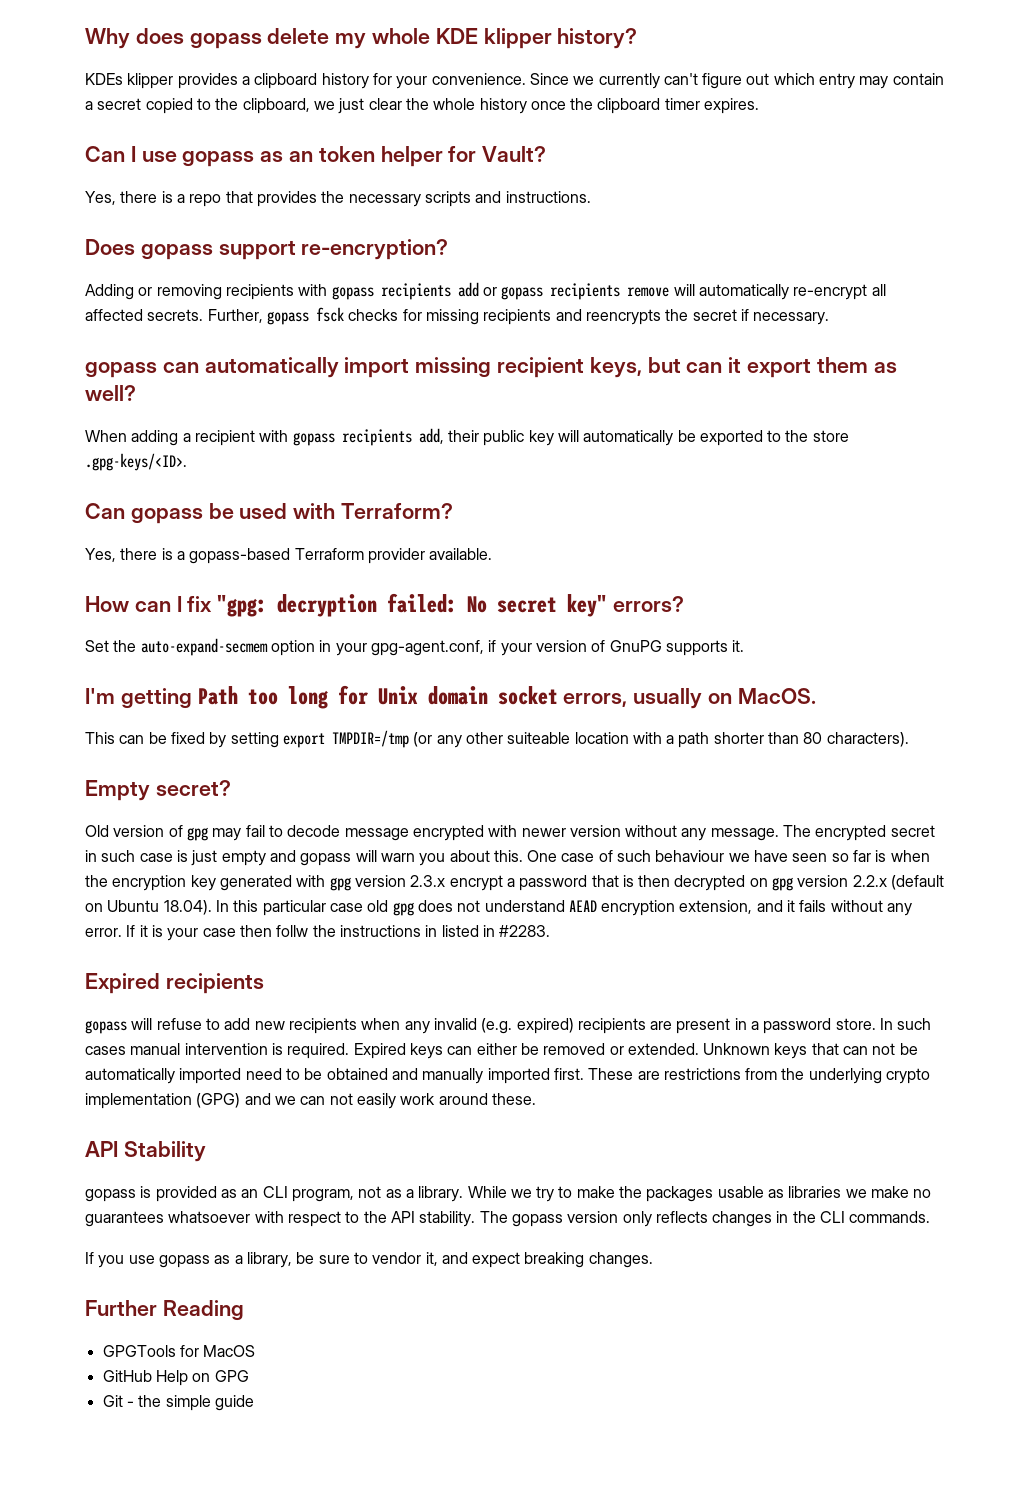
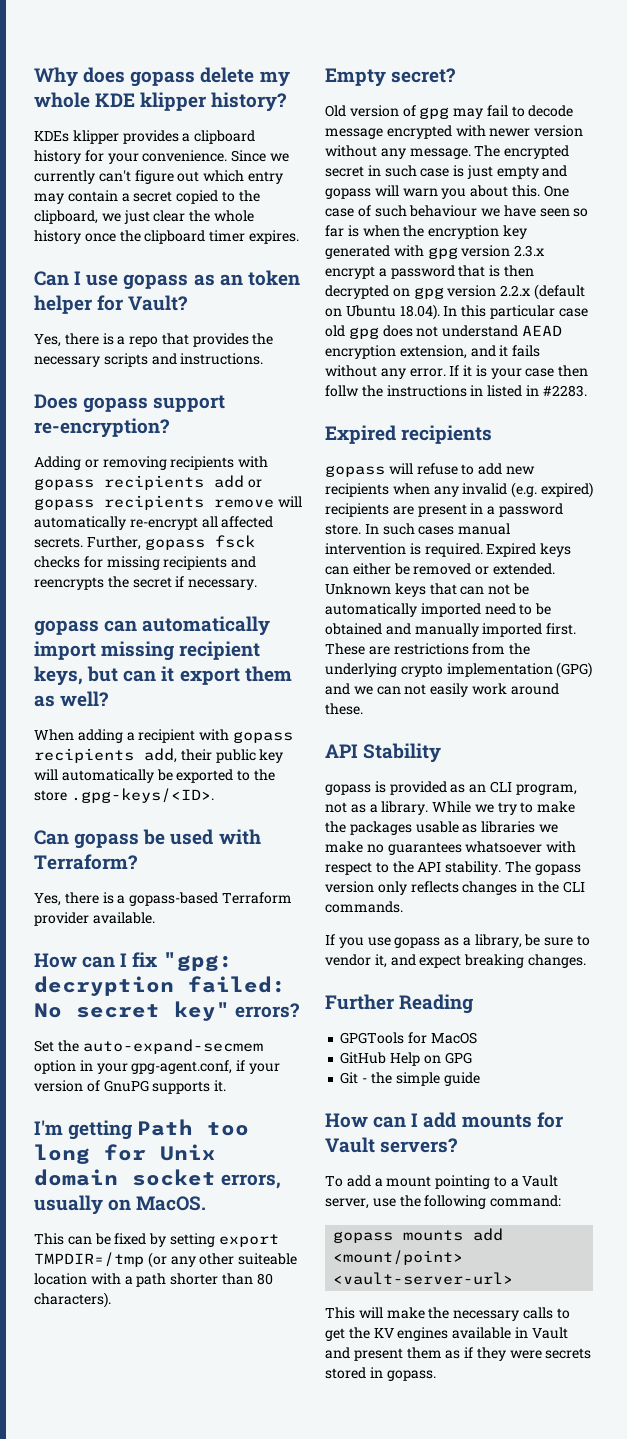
(254, 1403) none -> [325,1112,563,1128] [325,1137,459,1153] [325,1175,559,1189] [325,1195,562,1209] [333,1228,504,1243] [333,1250,464,1265] [333,1272,514,1285] [325,1307,570,1321] [325,1327,568,1341] [325,1347,592,1361] [325,1367,436,1381] // How can I add mounts for Vault servers? // To add a mount pointing to a Vault server, use the following command: // gopass mounts add <mount/point> <vault-server-url> // This will make the necessary calls to get the KV engines available in Vault and present them as if they were secrets stored in gopass.

